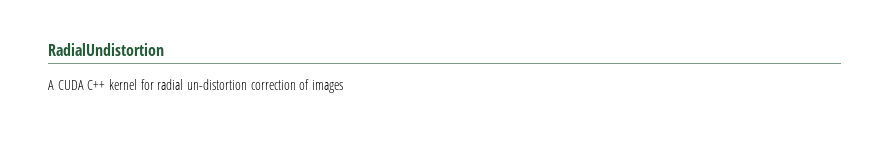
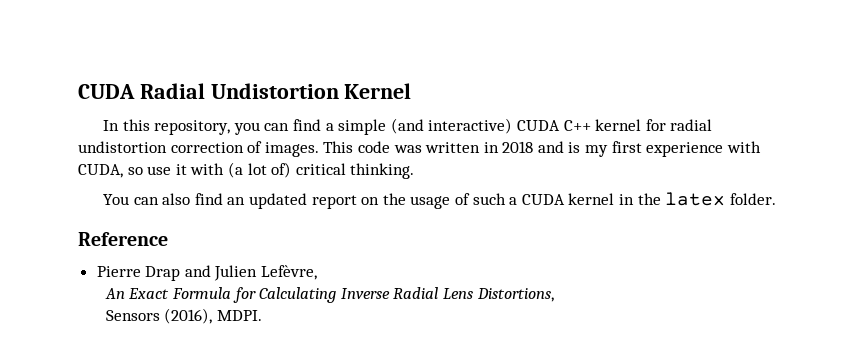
[48,43,164,56] [48,80,54,90] RadialUndistortion // A -> [78,83,412,99] [103,118,513,135] CUDA Radial Undistortion Kernel // In this repository, you can find a simple (and interactive)
[186,79,247,90] un-distortion -> [78,141,167,153] undistortion
[311,80,343,93] images -> [264,141,761,157] [78,162,415,179] [103,192,776,209] [78,232,168,246] [96,265,318,281] [104,287,554,303] [105,308,263,324] images. This code was written in 2018 and is my first experience with CUDA, so use it with (a lot of) critical thinking. // You can also find an updated report on the usage of such a CUDA kernel in the latex folder. // Reference // Pierre Drap and Julien Lefèvre, // An Exact Formula for Calculating Inverse Radial Lens Distortions, // Sensors (2016), MDPI.

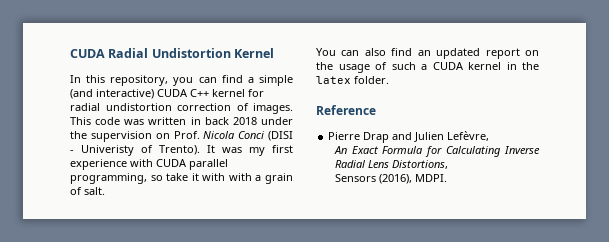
[502,141,761,157] [78,162,415,179] 2018 and is my first experience with CUDA, so use it with (a lot of) critical thinking. -> [204,117,293,125] [70,131,293,142] [70,145,293,156] [70,159,228,170] [70,173,294,184] [70,187,105,195] back 2018 under the supervision on Prof. Nicola Conci (DISI - Univeristy of Trento). It was my first experience with CUDA parallel programming, so take it with with a grain of salt.

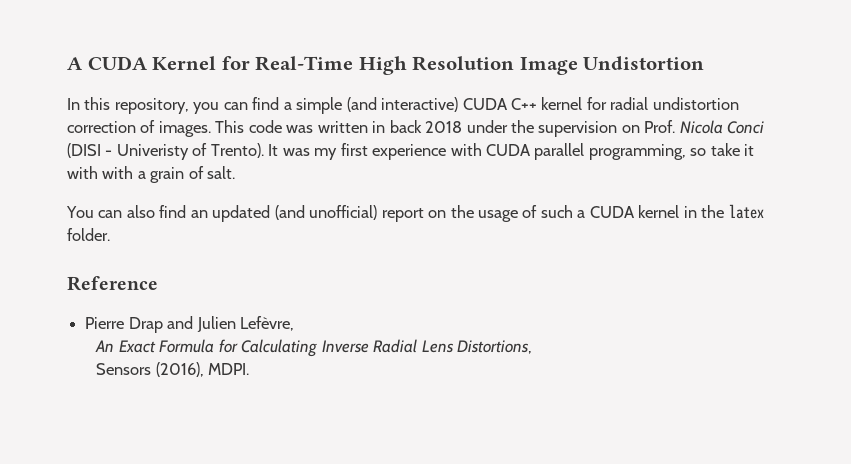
[70,48,149,58] CUDA Radial -> [67,56,578,75] A CUDA Kernel for Real-Time High Resolution Image
[234,48,275,58] Kernel -> (705, 63) none
(481, 53) none -> [274,205,378,220] (and unofficial)

